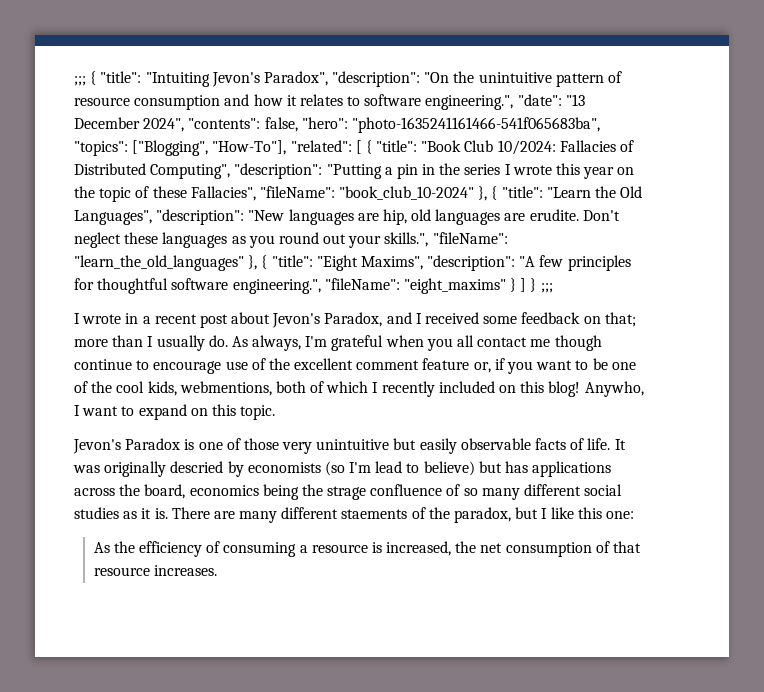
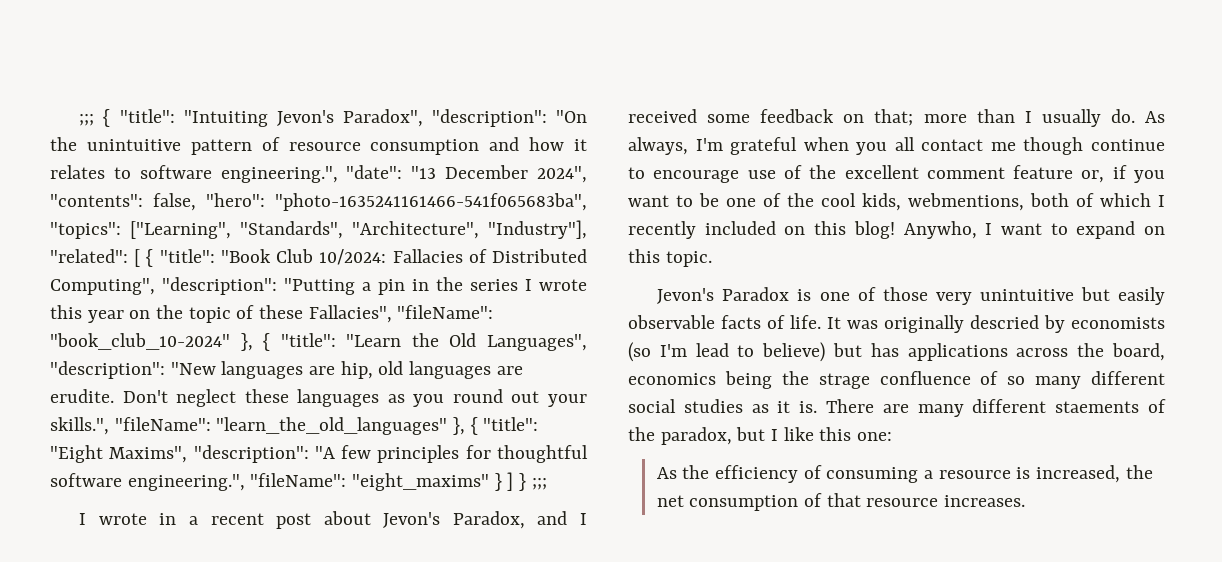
[132,140,287,156] ["Blogging", "How-To"], -> [130,220,587,239] ["Learning", "Standards", "Architecture", "Industry"],

